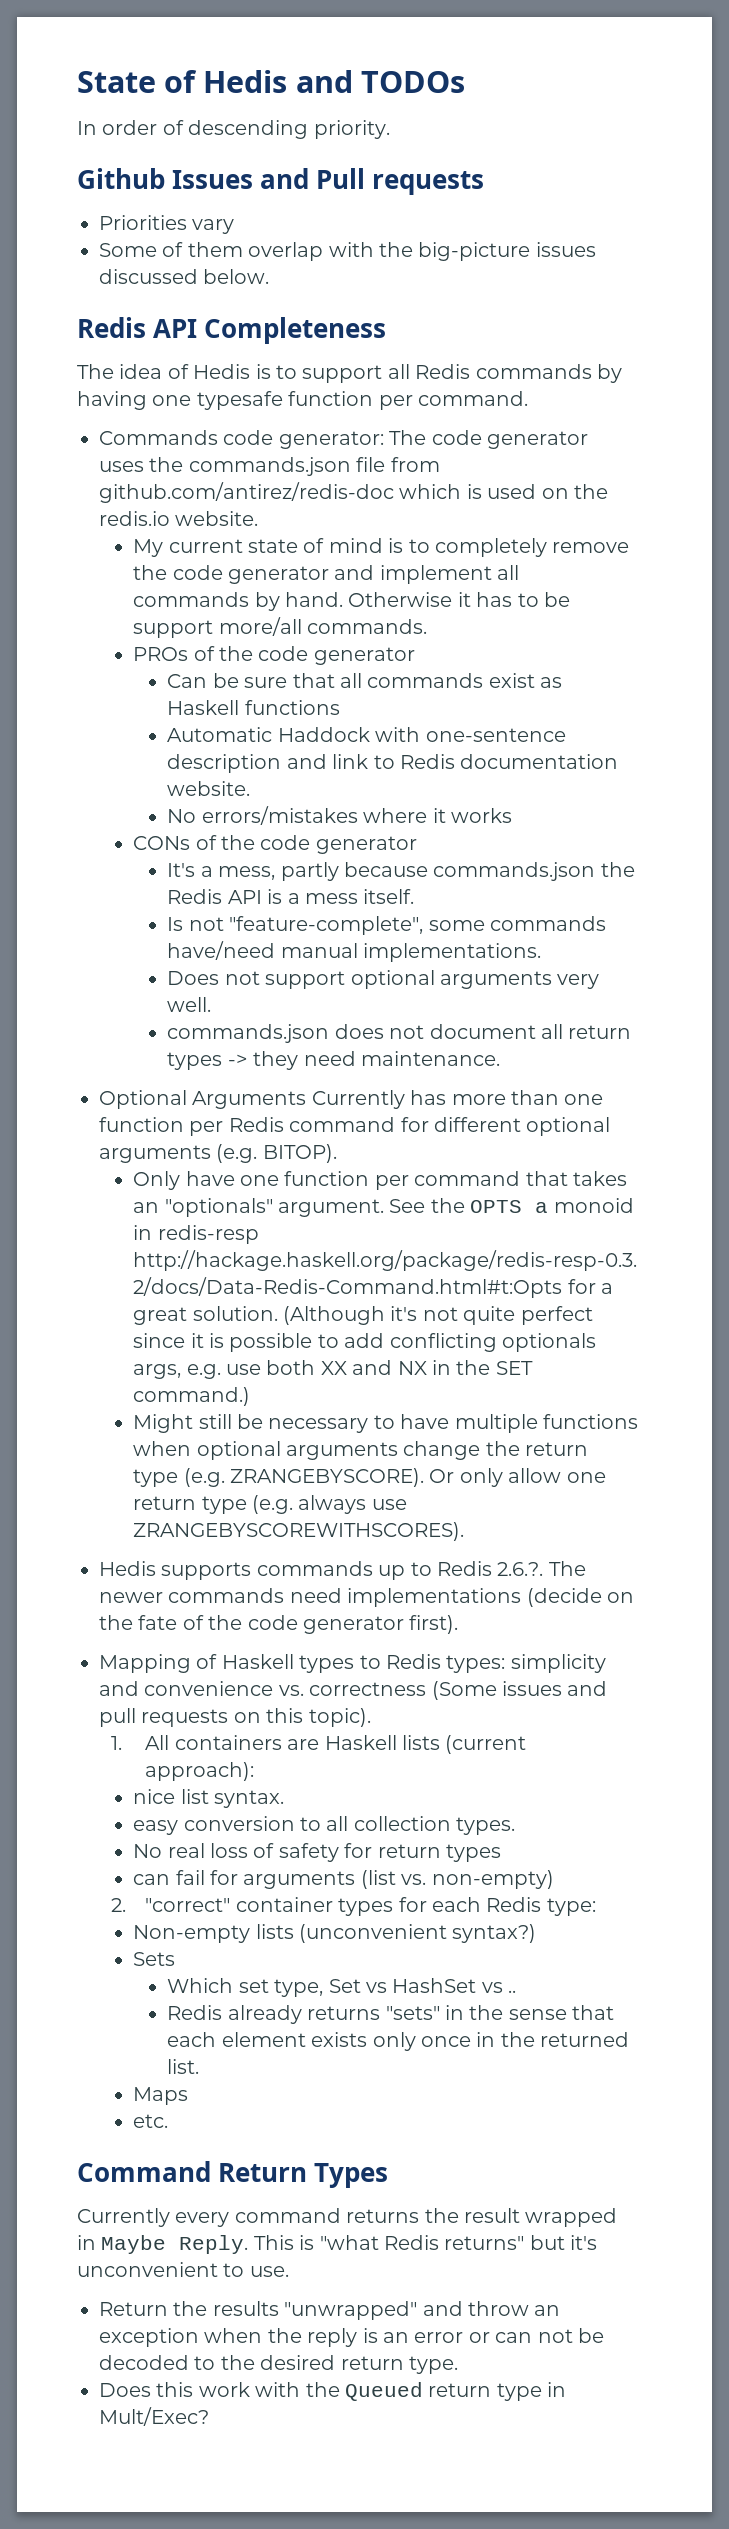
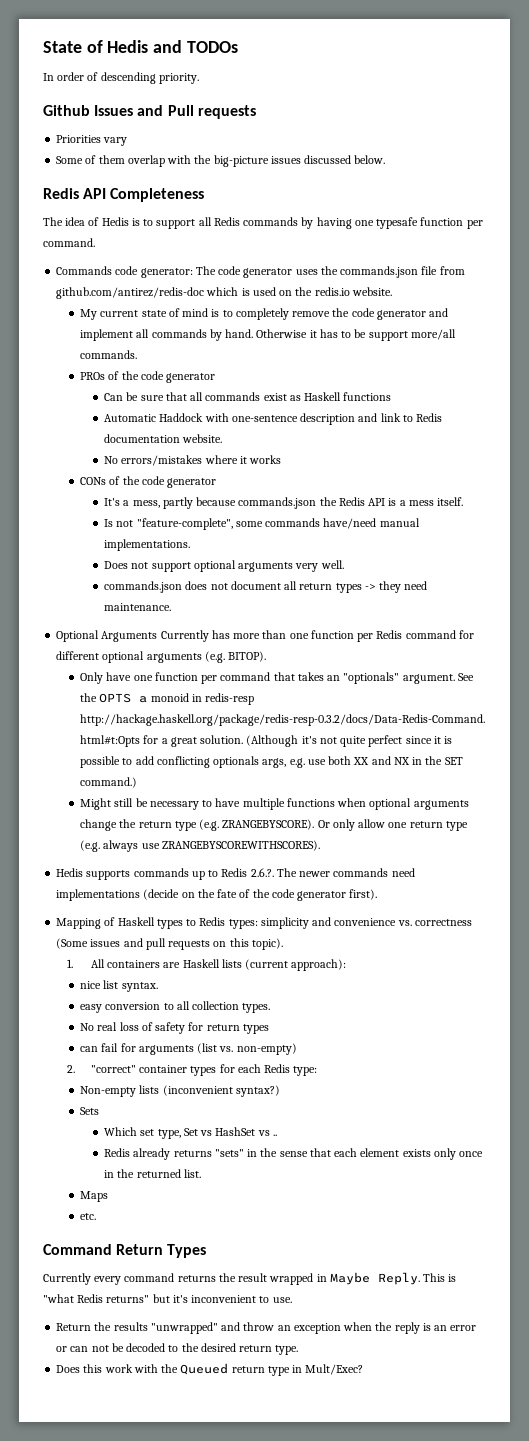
[298,1924,447,1943] (unconvenient -> [162,1085,233,1096] (inconvenient
[77,2262,218,2277] unconvenient -> [191,1295,257,1303] inconvenient

